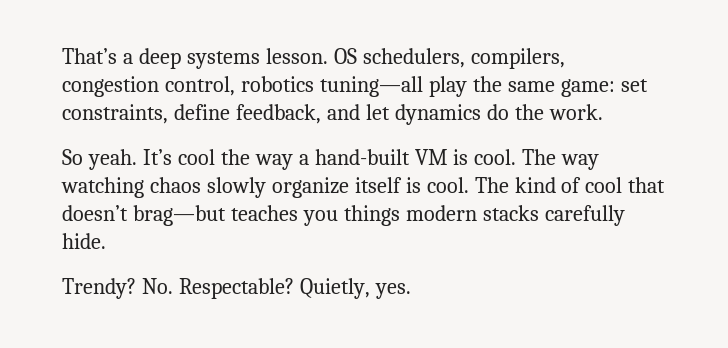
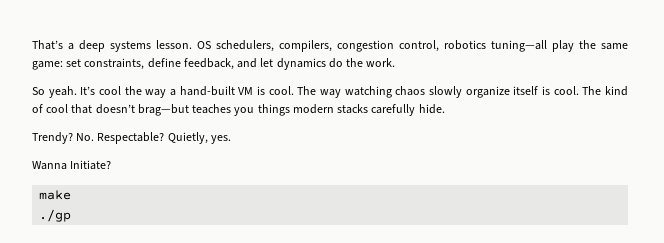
(411, 291) none -> [32,160,112,170] [39,190,72,200] [39,209,72,222] // Wanna Initiate? // make // ./gp

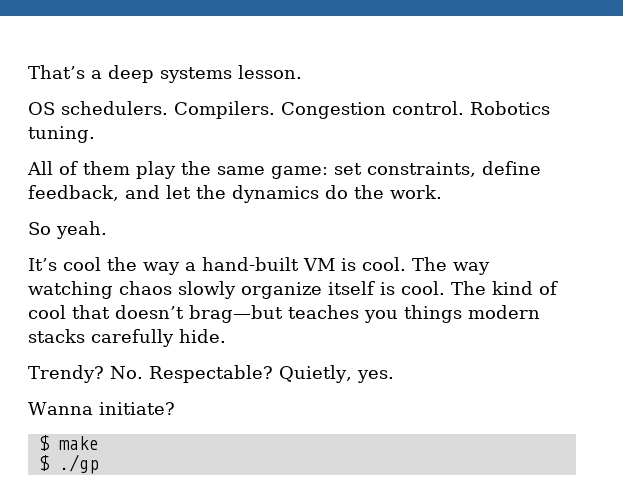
[197,40,547,52] OS schedulers, compilers, congestion control, robotics tuning—all -> [28,101,550,119] [28,126,95,143] [27,161,130,175] // OS schedulers. Compilers. Congestion control. Robotics tuning. // All of them
(274, 62) none -> [196,185,226,199] the
(77, 92) none -> (107, 230) //
[70,160,112,170] Initiate? // -> [98,402,175,415] [38,435,50,451] initiate? // $
(72, 195) none -> [38,455,50,471] $

